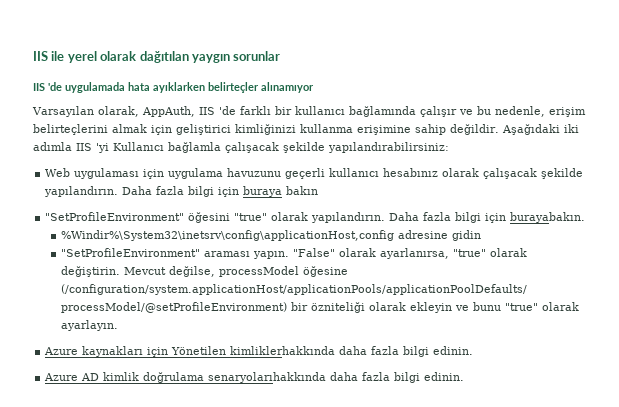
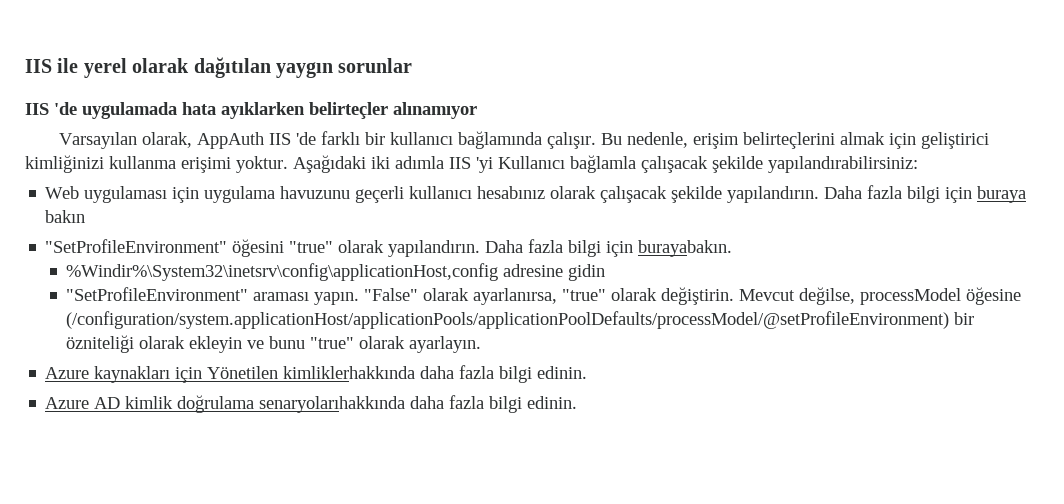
[142,106,195,117] AppAuth, -> [196,132,264,149] AppAuth
[420,106,491,117] çalışır ve bu -> [546,132,622,149] çalışır. Bu
[357,124,499,135] erişimine sahip değildir. -> [181,156,288,173] erişimi yoktur.

